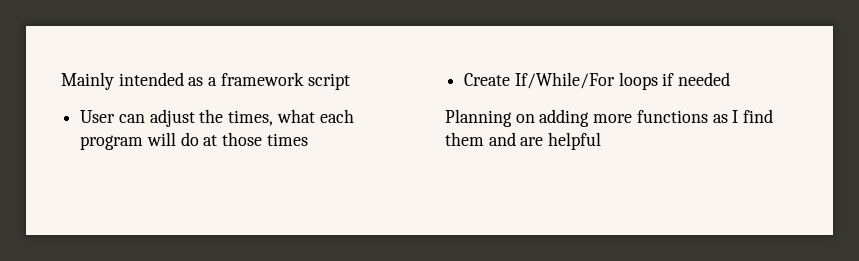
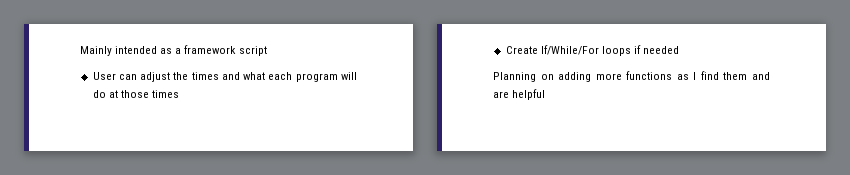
[228,110,274,126] times, -> [191,72,240,80] times and

